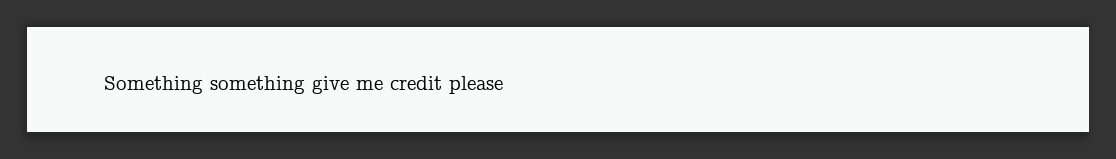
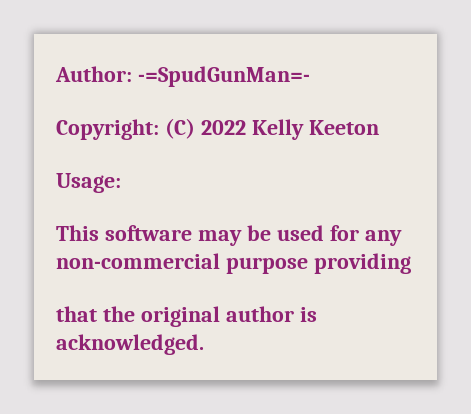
[104,76,503,94] Something something give me credit please -> [55,66,310,87] [56,118,379,140] [56,173,121,193] [56,225,402,246] [56,253,411,274] [56,306,317,327] [56,334,204,355] Author: -=SpudGunMan=- // Copyright: (C) 2022 Kelly Keeton // Usage: // This software may be used for any non-commercial purpose providing // that the original author is acknowledged.

